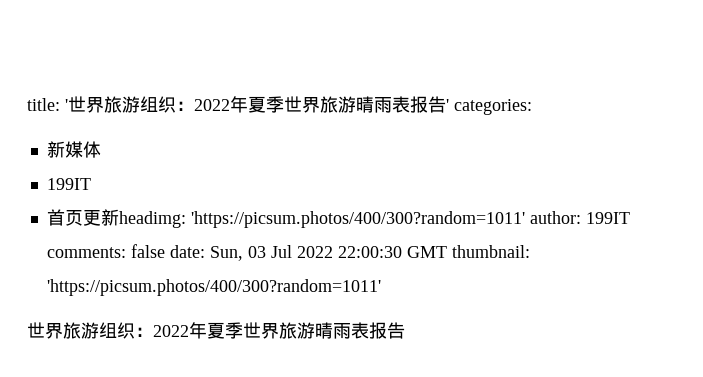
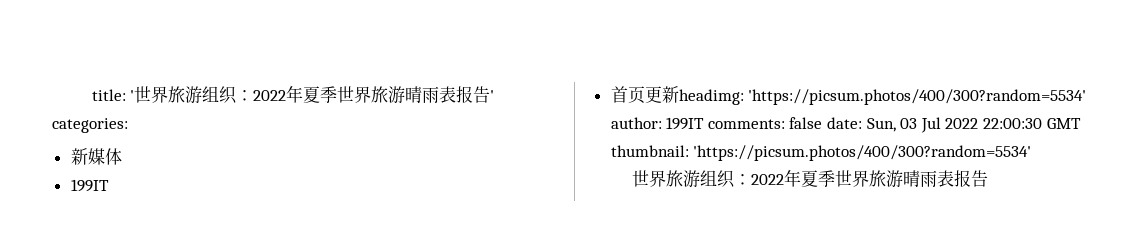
[190,211,525,228] 'https://picsum.photos/400/300?random=1011' -> [748,89,1087,105] 'https://picsum.photos/400/300?random=5534'
[46,279,381,296] 'https://picsum.photos/400/300?random=1011' -> [693,145,1032,161] 'https://picsum.photos/400/300?random=5534'

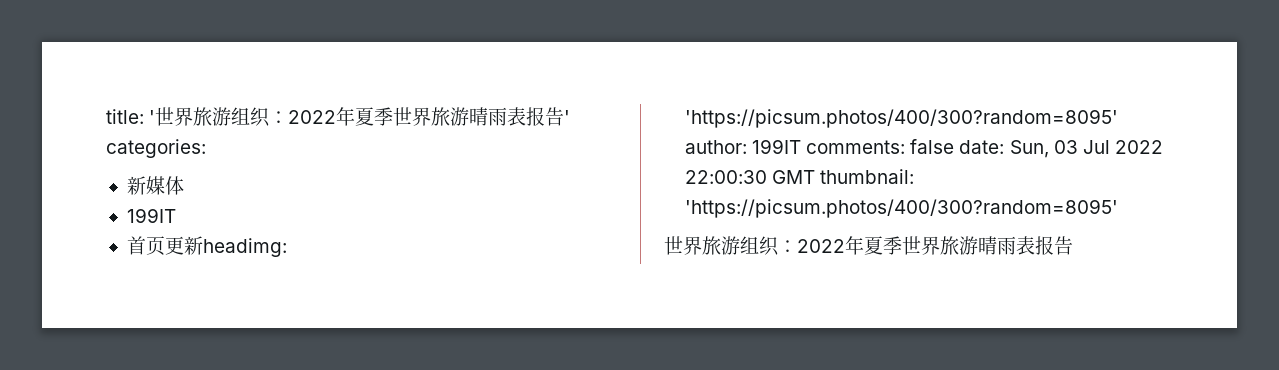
[748,89,1087,105] 'https://picsum.photos/400/300?random=5534' -> [684,109,1118,128] 'https://picsum.photos/400/300?random=8095'
[693,145,1032,161] 'https://picsum.photos/400/300?random=5534' -> [684,199,1118,218] 'https://picsum.photos/400/300?random=8095'

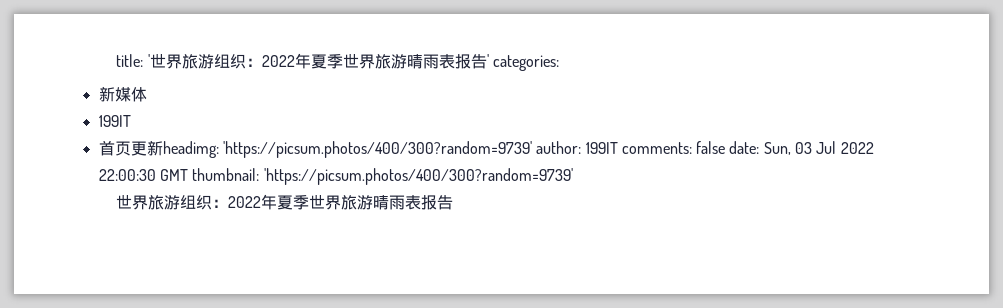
[684,109,1118,128] 'https://picsum.photos/400/300?random=8095' -> [222,141,532,158] 'https://picsum.photos/400/300?random=9739'
[684,199,1118,218] 'https://picsum.photos/400/300?random=8095' -> [263,168,573,185] 'https://picsum.photos/400/300?random=9739'

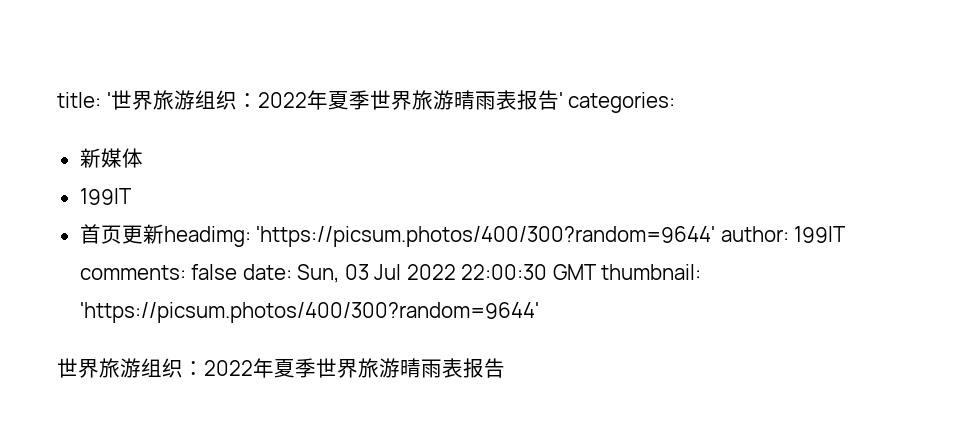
[222,141,532,158] 'https://picsum.photos/400/300?random=9739' -> [256,226,716,247] 'https://picsum.photos/400/300?random=9644'
[263,168,573,185] 'https://picsum.photos/400/300?random=9739' -> [79,302,539,323] 'https://picsum.photos/400/300?random=9644'

